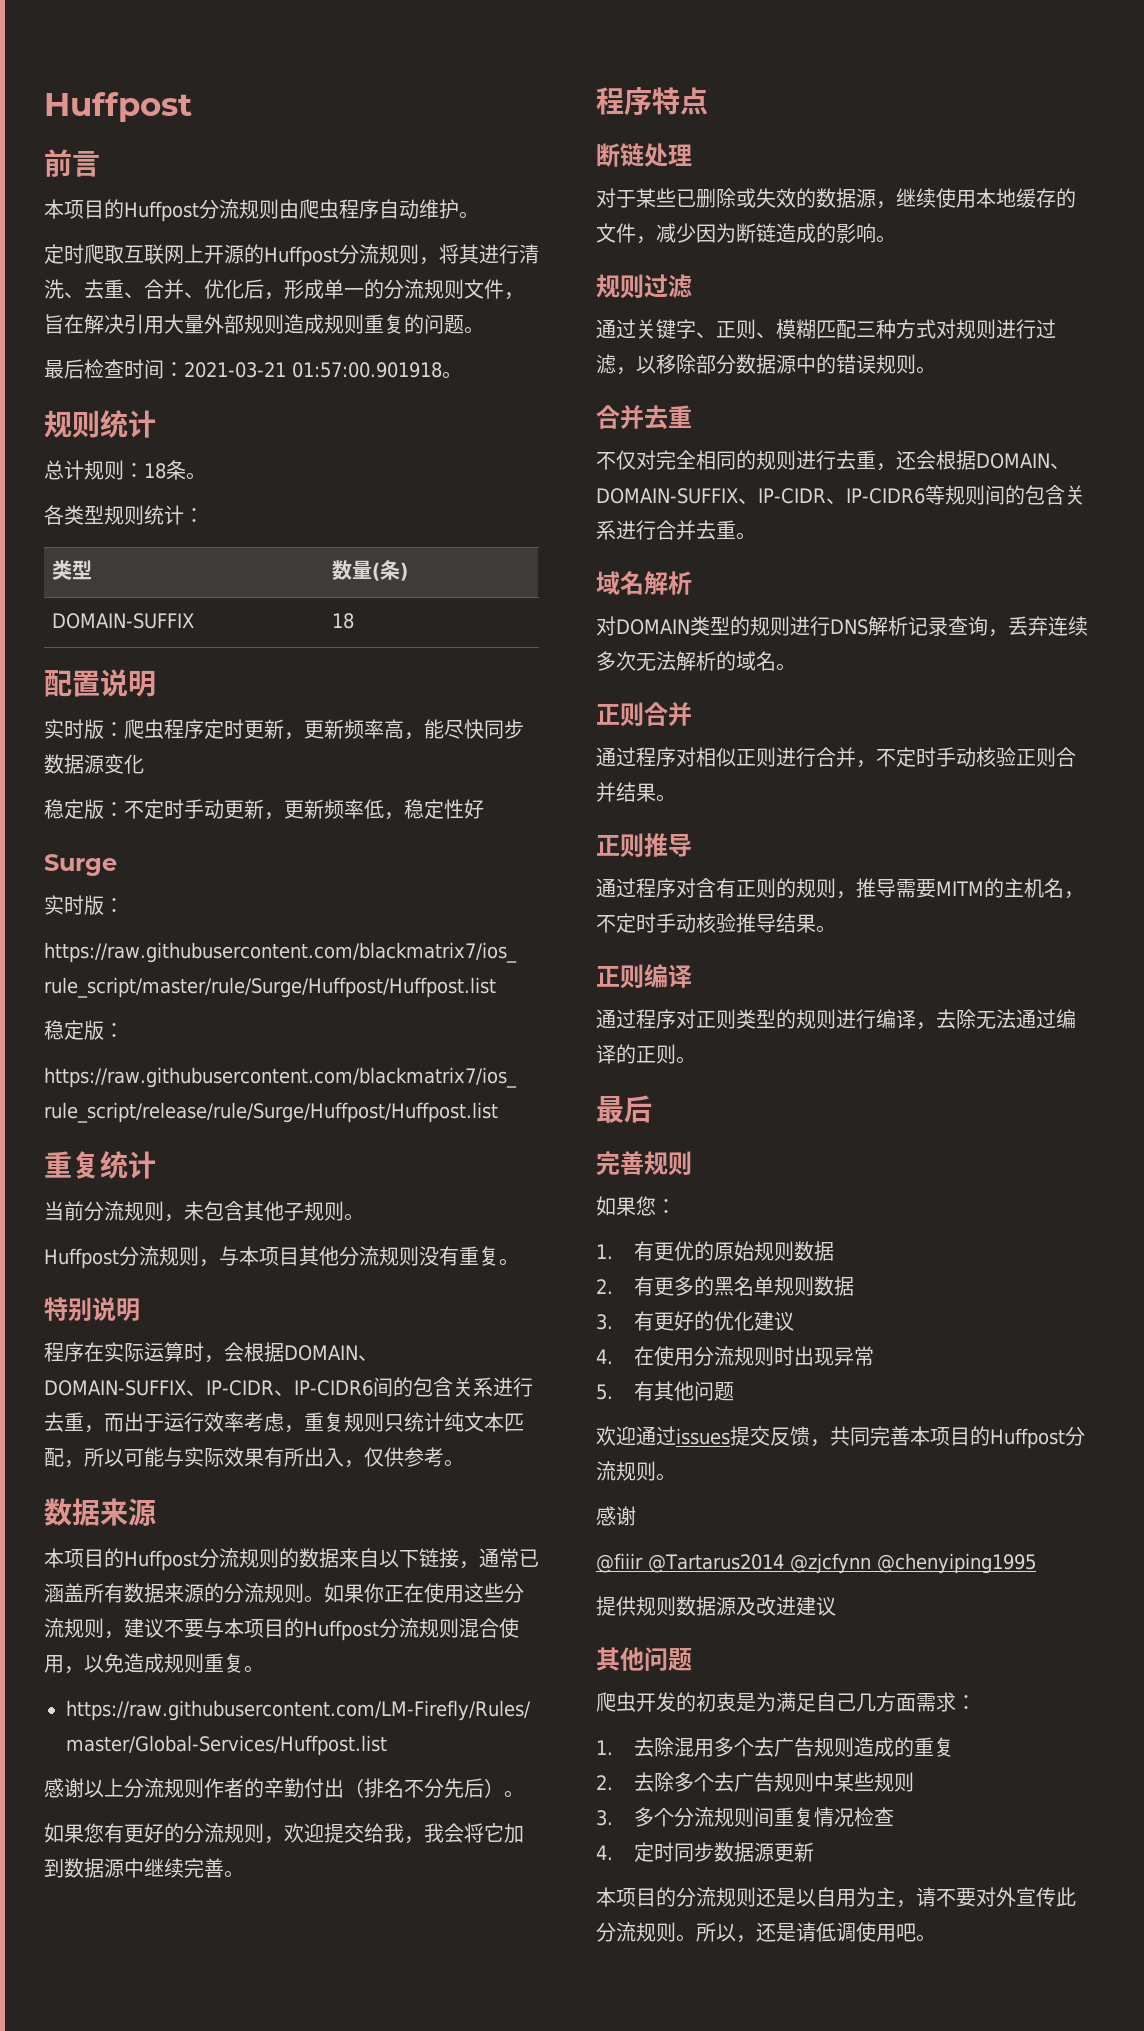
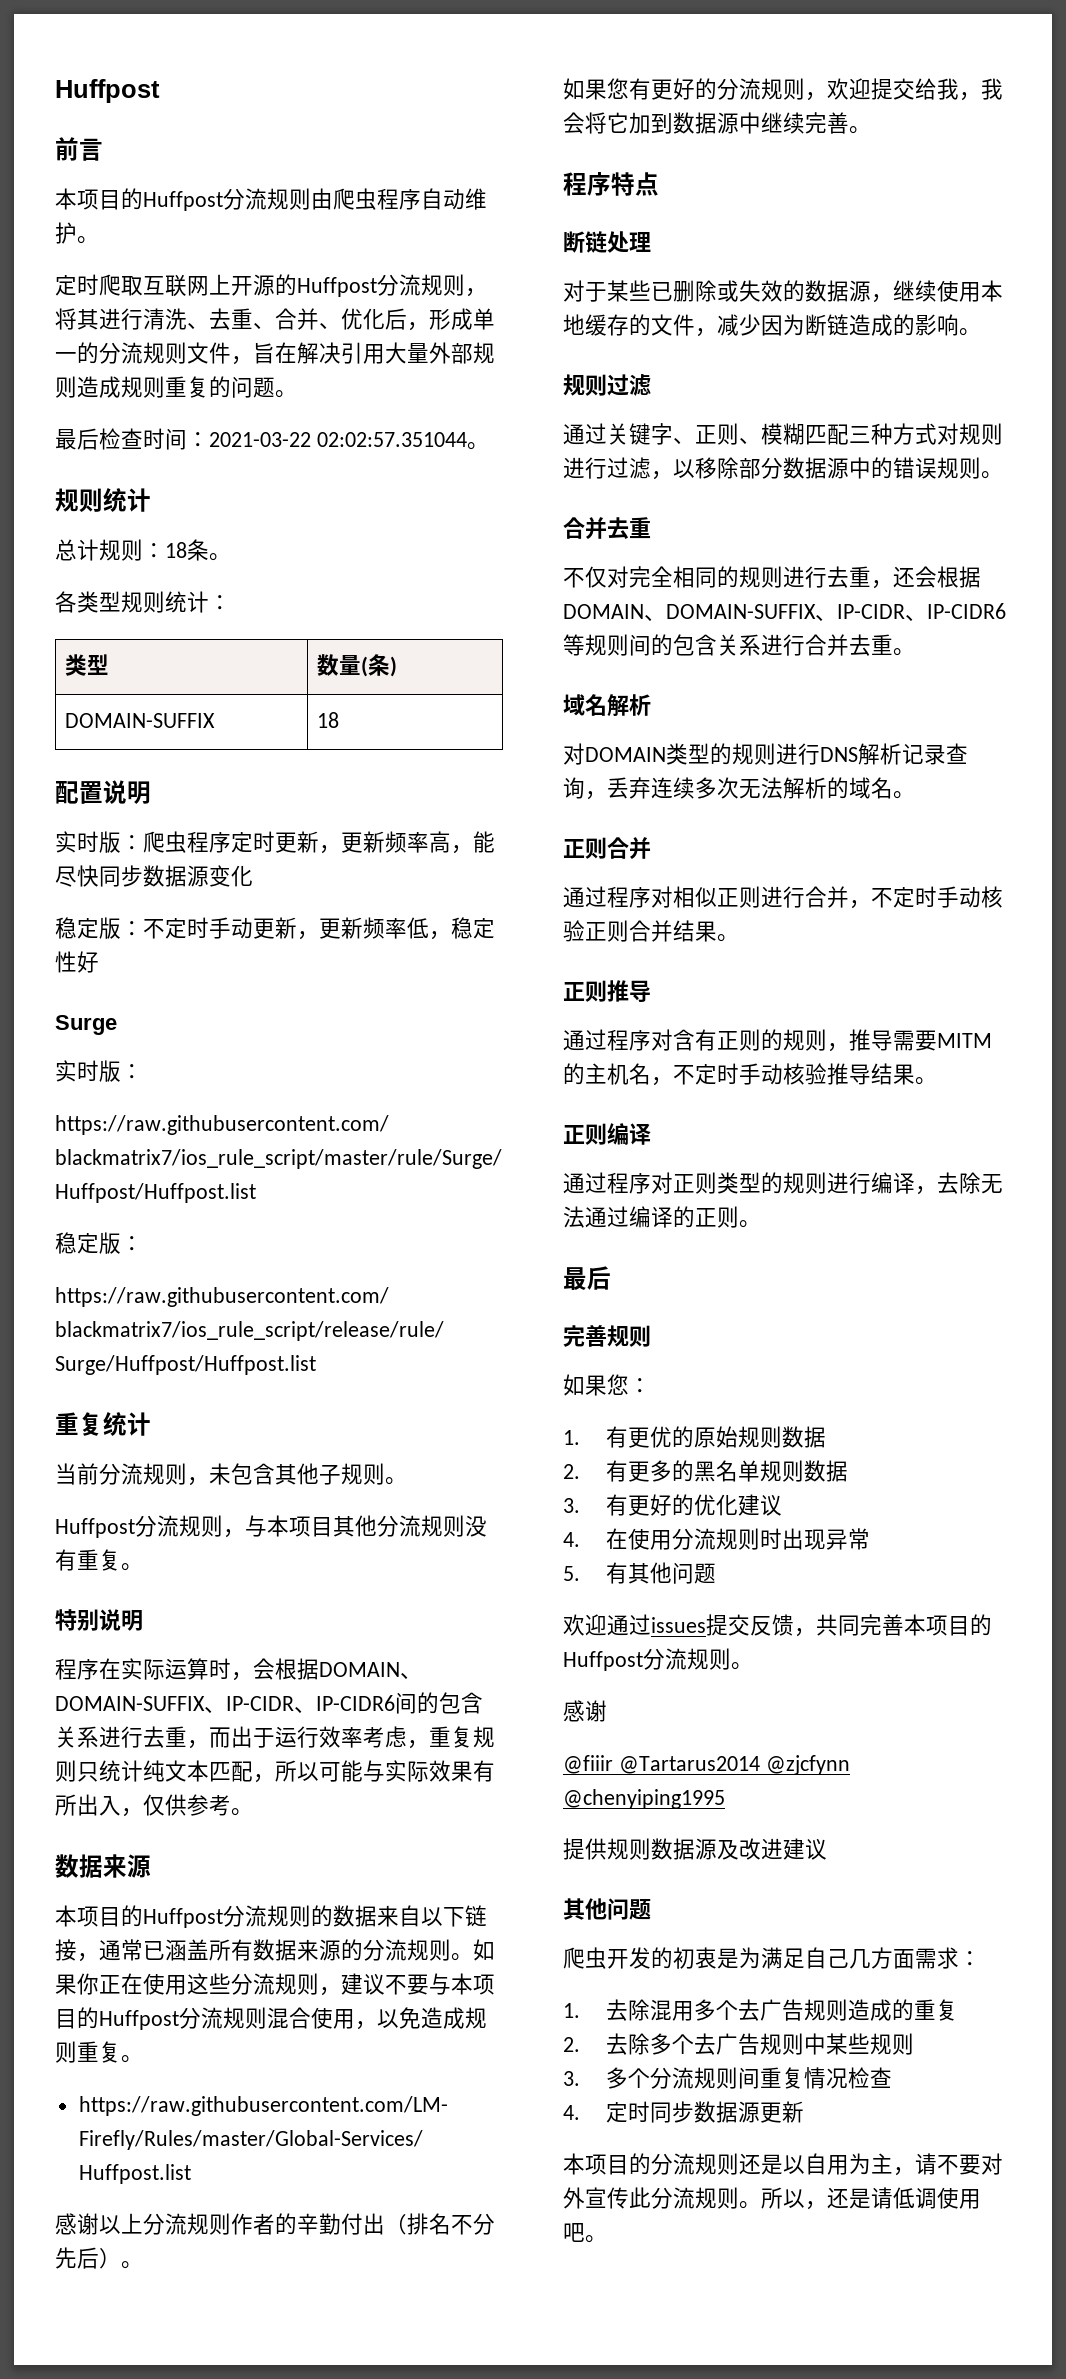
[184,362,442,378] 2021-03-21 01:57:00.901918 -> [209,432,467,447] 2021-03-22 02:02:57.351044

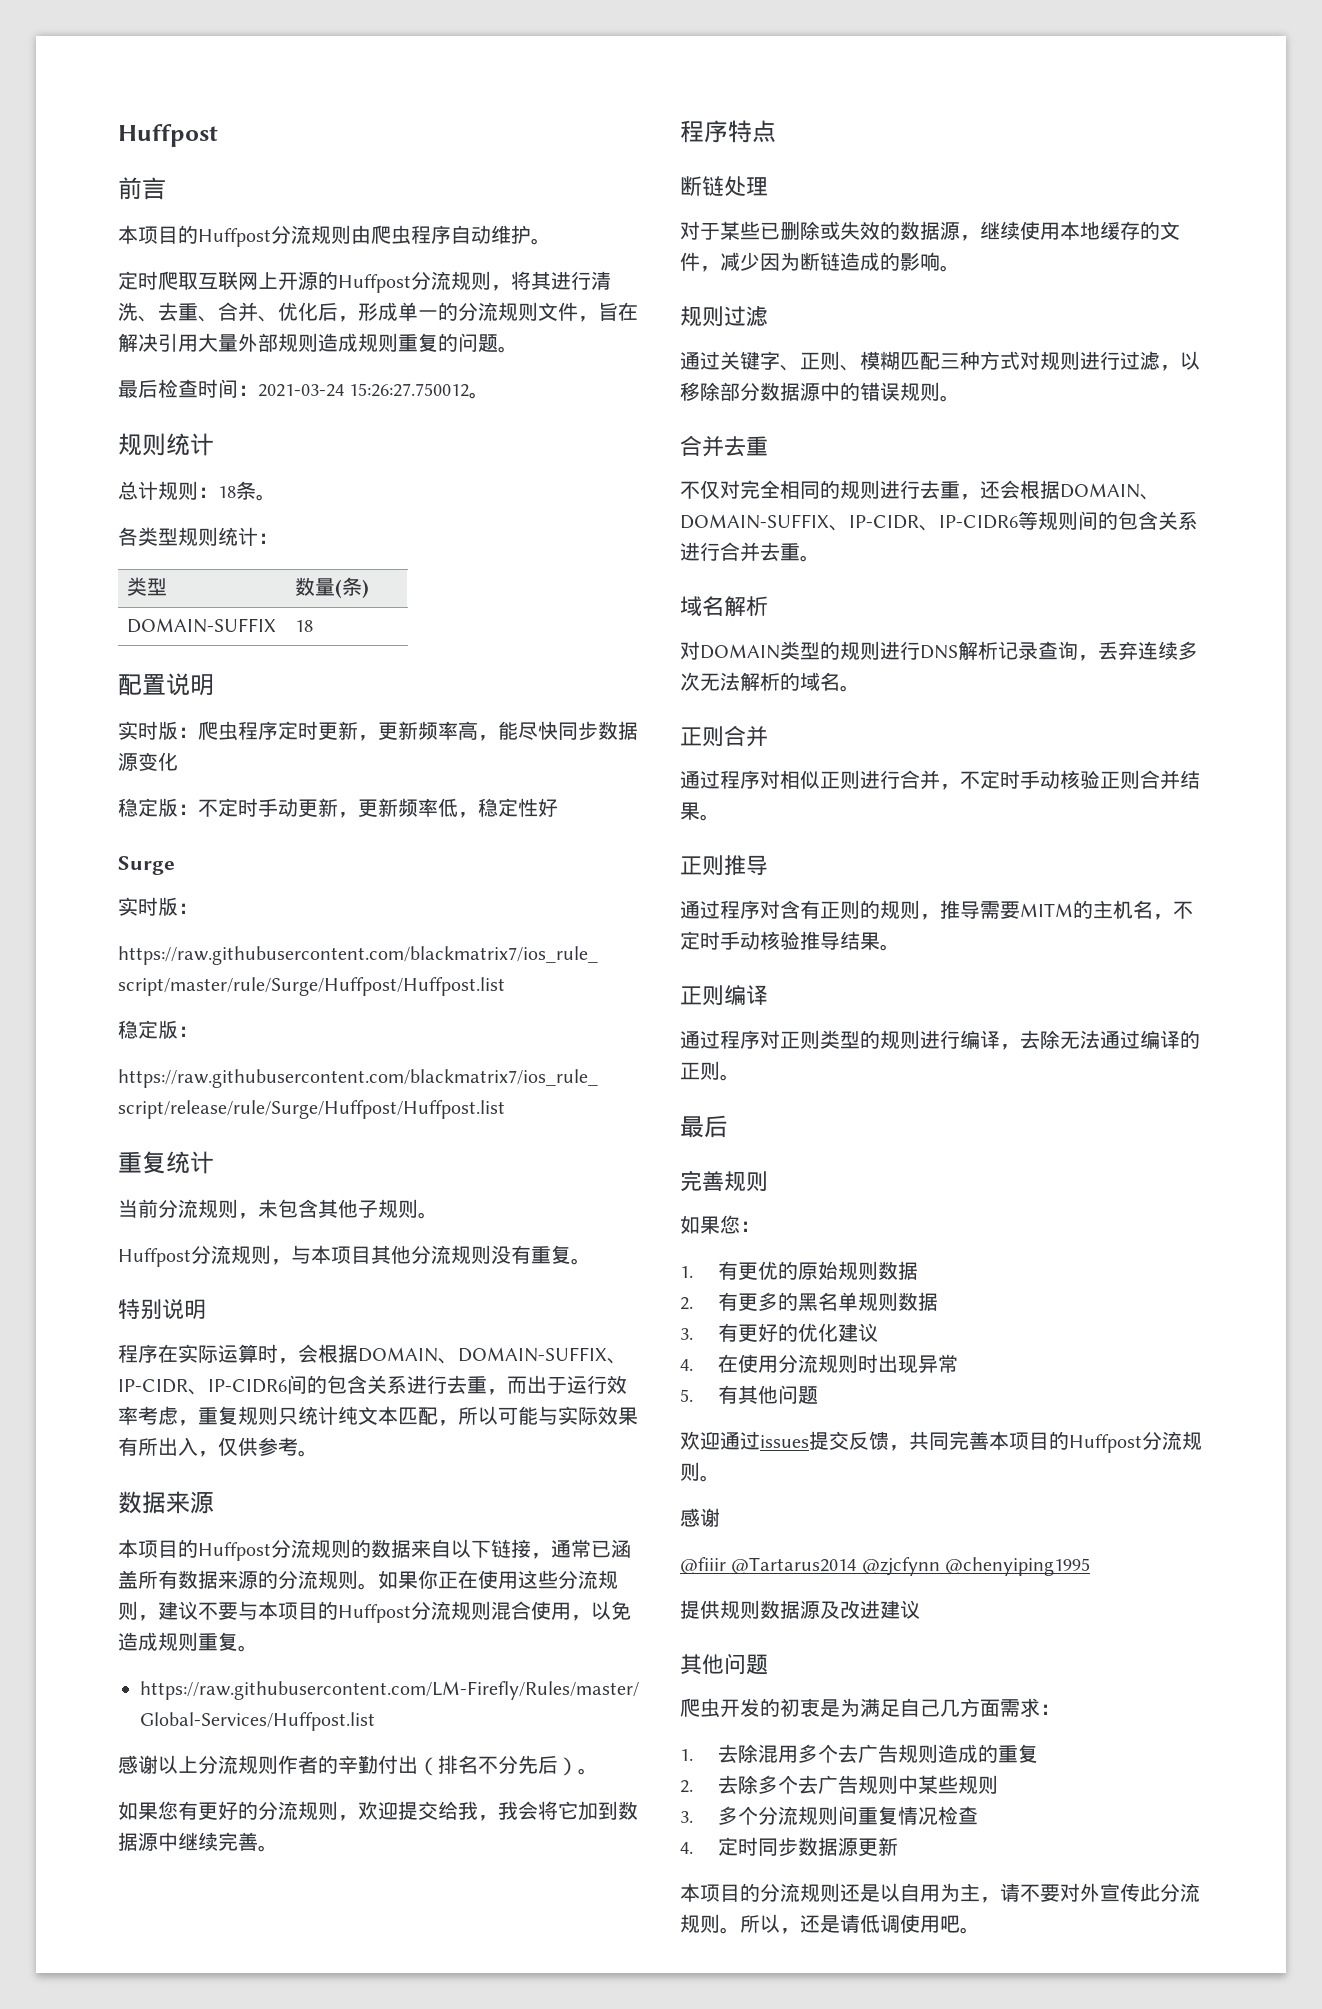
[209,432,467,447] 2021-03-22 02:02:57.351044 -> [258,383,470,397] 2021-03-24 15:26:27.750012

